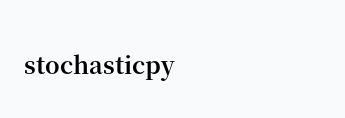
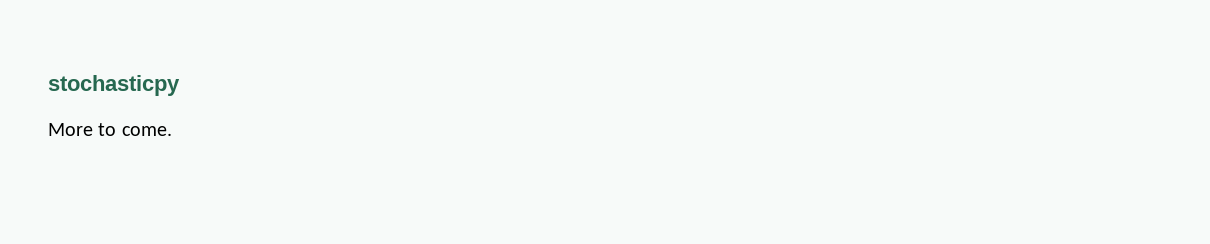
(175, 67) none -> [48,123,172,136] // More to come.

